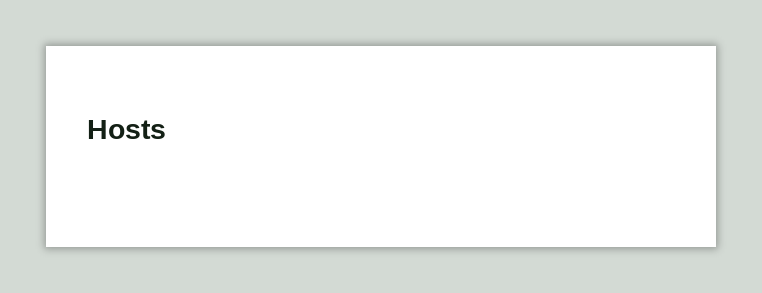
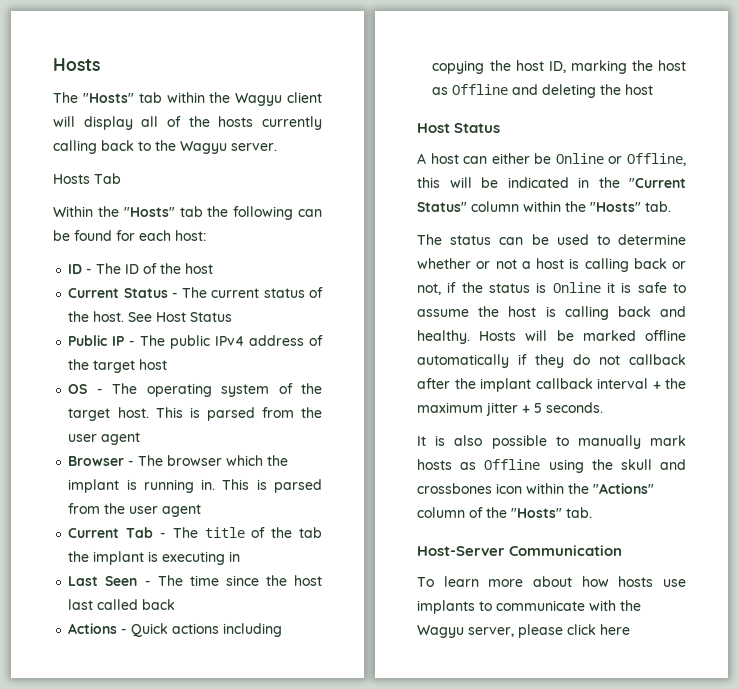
[87,120,166,139] Hosts -> [53,58,100,71] [53,92,322,106] [53,116,322,130] [53,140,277,154] [53,173,121,184] [53,206,322,220] [53,230,206,241] [68,263,214,274] [68,287,323,298] [68,311,233,322] [68,335,323,349] [68,359,168,373] [68,383,322,397] [68,407,322,421] [68,432,141,445] [68,455,289,466] [68,479,322,493] [68,503,202,517] [68,527,323,538] [68,551,241,565] [68,575,322,586] [68,599,176,610] [68,623,283,637] [432,60,686,74] [432,84,654,98] [417,123,501,133] [417,153,686,166] [417,177,686,188] [417,201,671,212] [417,234,686,245] [417,258,686,272] [417,282,686,295] [417,306,686,320] [417,330,686,344] [417,354,686,368] [417,378,686,392] [417,402,603,416] [417,435,686,449] [417,459,686,473] [417,483,654,494] [417,507,592,518] [417,545,623,556] [417,576,686,587] [417,600,641,614] [417,624,630,638] Hosts // The "Hosts" tab within the Wagyu client will display all of the hosts currently calling back to the Wagyu server. // Hosts Tab // Within the "Hosts" tab the following can be found for each host: // ID - The ID of the host // Current Status - The current status of the host. See Host Status // Public IP - The public IPv4 address of the target host // OS - The operating system of the target host. This is parsed from the user agent // Browser - The browser which the implant is running in. This is parsed from the user agent // Current Tab - The title of the tab the implant is executing in // Last Seen - The time since the host last called back // Actions - Quick actions including copying the host ID, marking the host as Offline and deleting the host // Host Status // A host can either be Online or Offline, this will be indicated in the "Current Status" column within the "Hosts" tab. // The status can be used to determine whether or not a host is calling back or not, if the status is Online it is safe to assume the host is calling back and healthy. Hosts will be marked offline automatically if they do not callback after the implant callback interval + the maximum jitter + 5 seconds. // It is also possible to manually mark hosts as Offline using the skull and crossbones icon within the "Actions" column of the "Hosts" tab. // Host-Server Communication // To learn more about how hosts use implants to communicate with the Wagyu server, please click here

